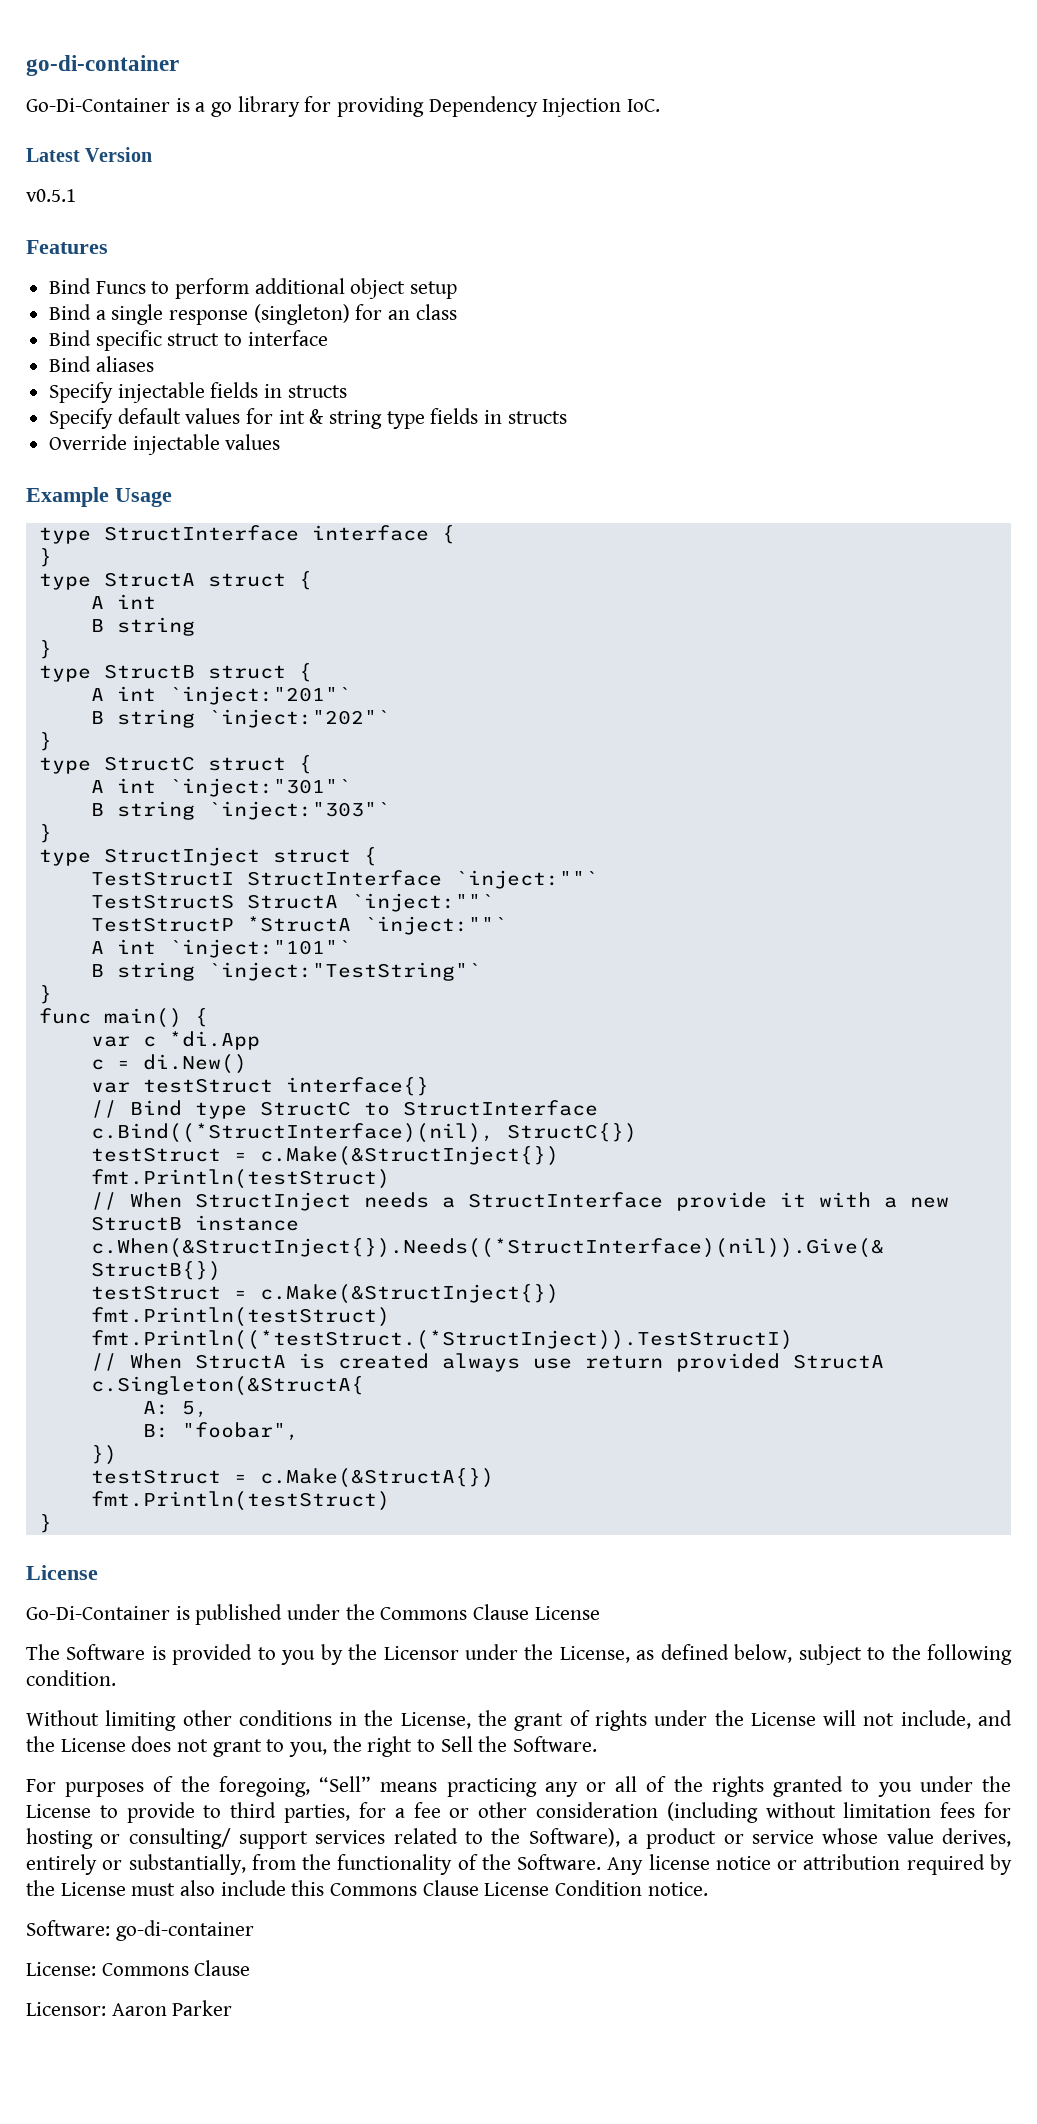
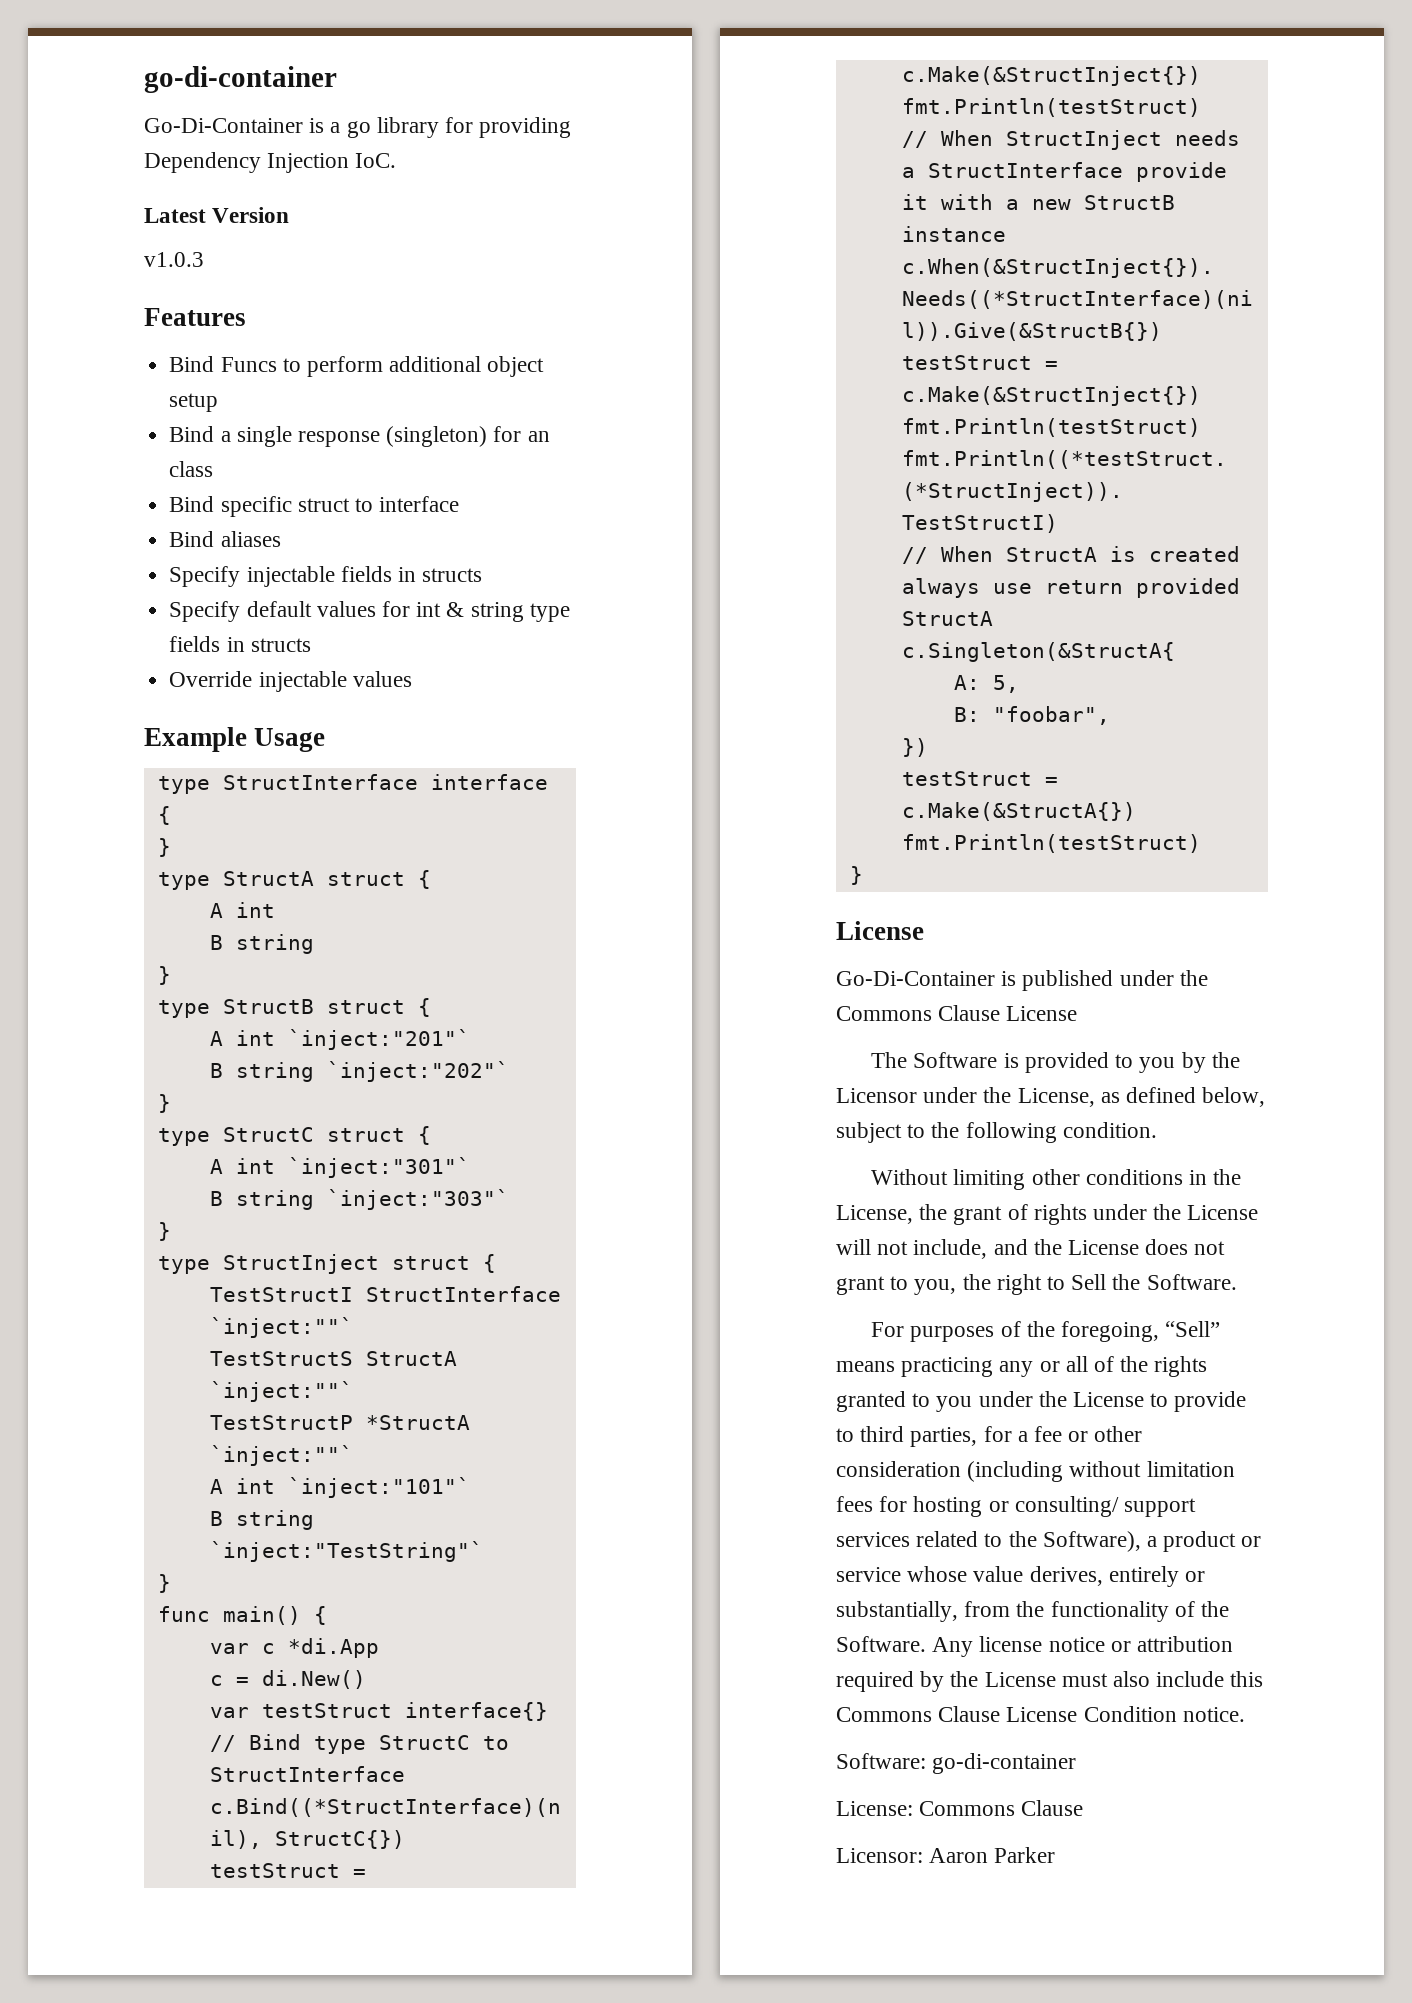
[26,189,76,202] v0.5.1 -> [144,252,204,267] v1.0.3

